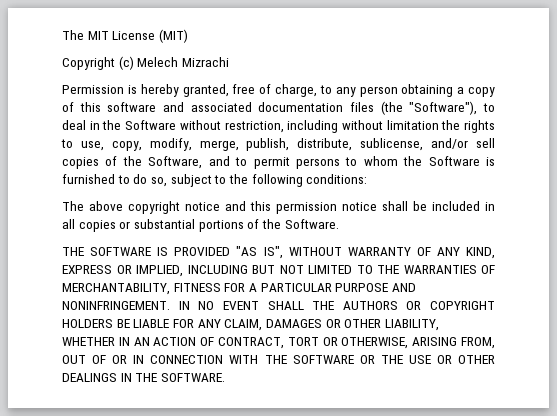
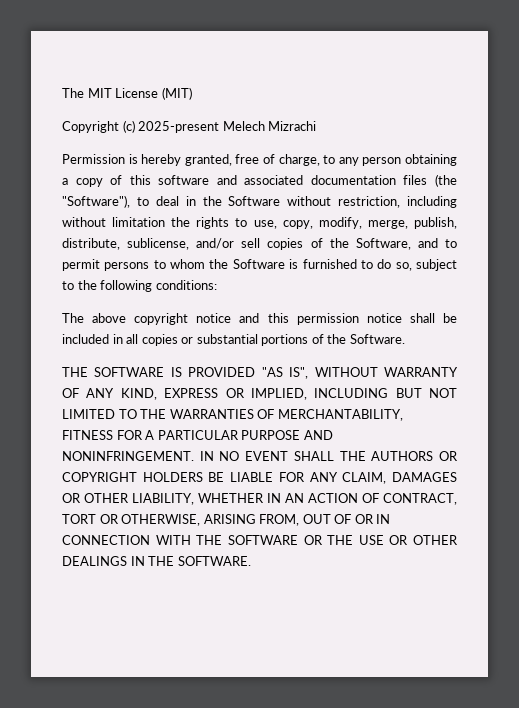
(134, 63) none -> [138,121,220,133] 2025-present

